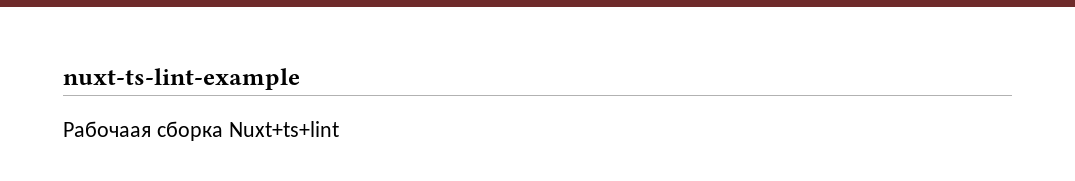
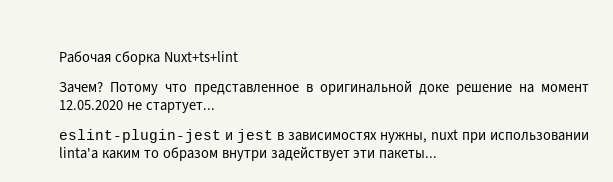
[63,68,300,90] [63,121,151,137] nuxt-ts-lint-example // Рабочаая -> [59,51,111,63] Рабочая
(339, 129) none -> [59,80,589,95] [59,100,215,113] [59,129,589,143] [59,146,438,161] // Зачем? Потому что представленное в оригинальной доке решение на момент 12.05.2020 не стартует... // eslint-plugin-jest и jest в зависимостях нужны, nuxt при использовании linta'a каким то образом внутри задействует эти пакеты...

